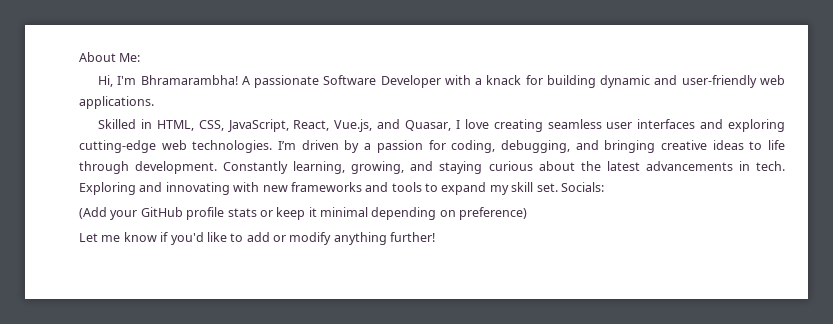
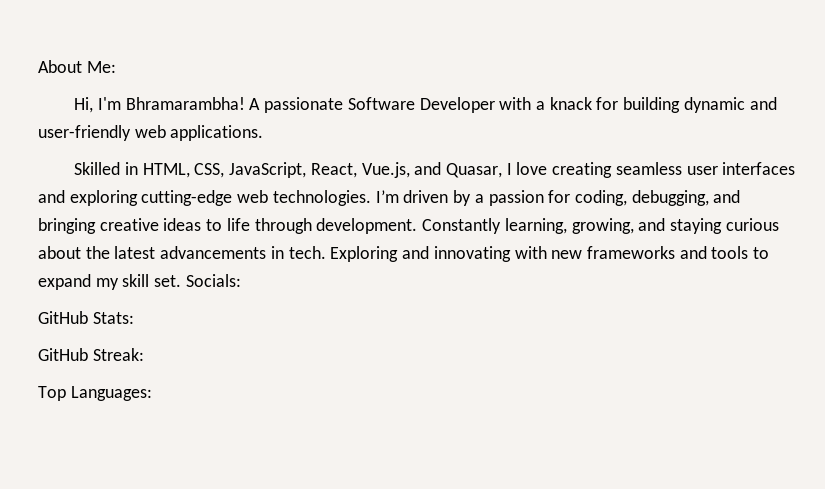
[79,207,528,220] [79,232,436,245] (Add your GitHub profile stats or keep it minimal depending on preference) // Let me know if you'd like to add or modify anything further! -> [38,311,134,324] [38,348,144,361] [38,386,152,401] GitHub Stats: // GitHub Streak: // Top Languages:

